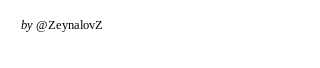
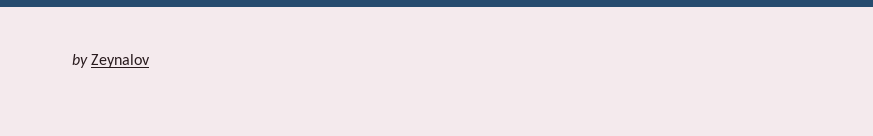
[36,20,104,32] @ZeynalovZ -> [91,54,151,68] Zeynalov

